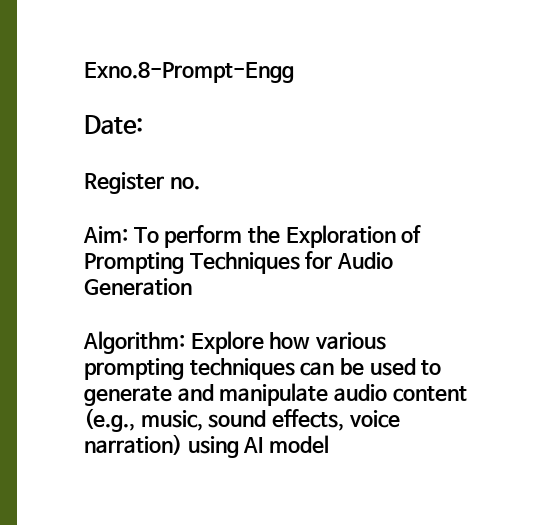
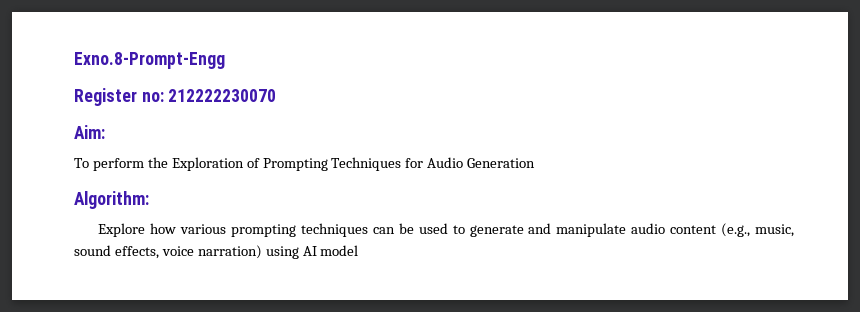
[84,115,143,134] // Date: -> (225, 60) none
[169,177,200,190] no. -> [141,89,277,102] no: 212222230070
(128, 234) none -> (105, 132) //
(185, 342) none -> (149, 200) //

